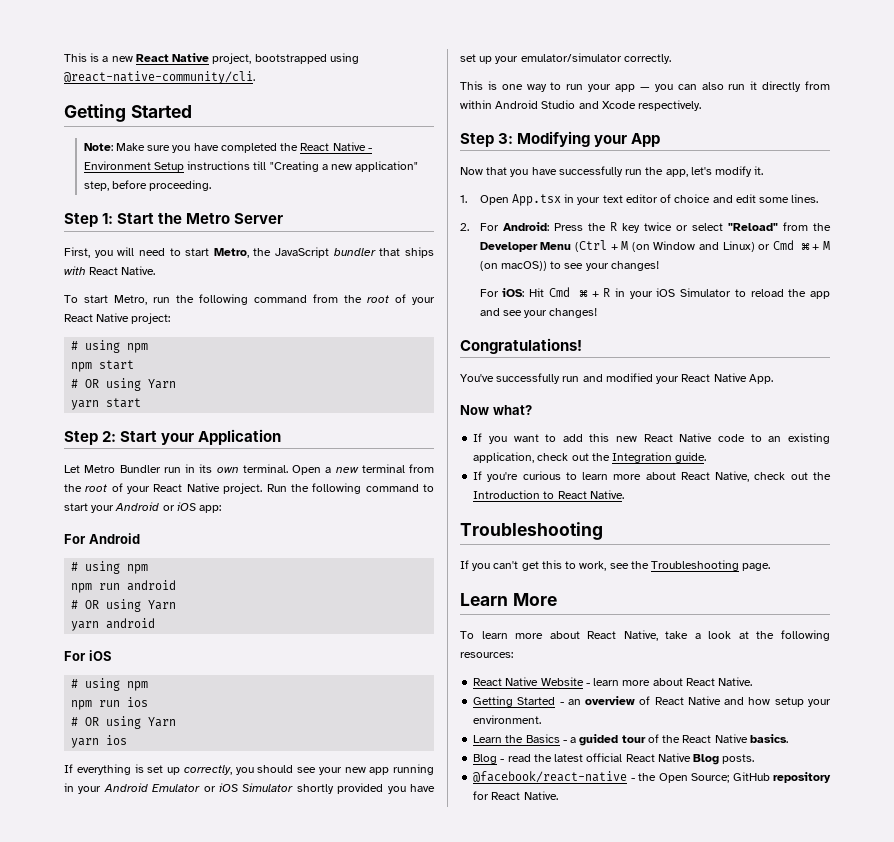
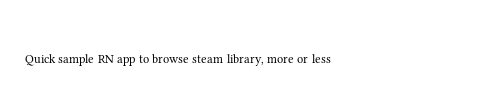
[64,53,359,64] [64,71,255,84] [64,104,192,122] [83,142,372,153] [83,161,419,172] [83,180,212,191] [64,213,284,227] [64,247,434,258] [64,266,156,275] [64,294,435,305] [64,313,171,324] [71,340,149,353] [71,360,135,372] [71,378,177,391] [71,398,142,410] [64,429,282,445] [64,464,434,475] [64,483,435,494] [64,502,222,513] [64,533,140,544] [71,561,149,574] [71,580,177,593] [71,599,177,612] [71,618,156,631] [64,650,112,661] [71,678,149,691] [71,697,149,710] [71,716,177,729] [71,735,128,748] [64,764,434,775] [64,783,435,794] [460,53,671,64] [460,81,830,92] [460,100,702,111] [460,131,661,147] [460,166,764,177] [460,194,819,206] [460,222,831,233] [479,240,830,252] [479,261,659,271] [479,287,830,299] [479,308,598,318] [460,338,582,354] [460,373,773,384] [460,405,532,415] [473,433,830,444] [473,452,707,463] [473,471,831,482] [473,490,624,499] [460,522,603,540] [460,560,771,571] [460,593,557,606] [460,630,830,641] [460,652,513,658] [473,677,753,686] [473,696,831,707] [473,715,542,724] [473,734,788,746] [473,753,755,765] [473,771,831,783] [473,791,558,800] This is a new React Native project, bootstrapped using @react-native-community/cli. // Getting Started // Note: Make sure you have completed the React Native - Environment Setup instructions till "Creating a new application" step, before proceeding. // Step 1: Start the Metro Server // First, you will need to start Metro, the JavaScript bundler that ships with React Native. // To start Metro, run the following command from the root of your React Native project: // # using npm // npm start // # OR using Yarn // yarn start // Step 2: Start your Application // Let Metro Bundler run in its own terminal. Open a new terminal from the root of your React Native project. Run the following command to start your Android or iOS app: // For Android // # using npm // npm run android // # OR using Yarn // yarn android // For iOS // # using npm // npm run ios // # OR using Yarn // yarn ios // If everything is set up correctly, you should see your new app running in your Android Emulator or iOS Simulator shortly provided you have set up your emulator/simulator correctly. // This is one way to run your app — you can also run it directly from within Android Studio and Xcode respectively. // Step 3: Modifying your App // Now that you have successfully run the app, let's modify it. // 1. Open App.tsx in your text editor of choice and edit some lines. // 2. For Android: Press the R key twice or select "Reload" from the Developer Menu (Ctrl + M (on Window and Linux) or Cmd ⌘ + M (on macOS)) to see your changes! // For iOS: Hit Cmd ⌘ + R in your iOS Simulator to reload the app and see your changes! // Congratulations! // You've successfully run and modified your React Native App. // Now what? // If you want to add this new React Native code to an existing application, check out the Integration guide. // If you're curious to learn more about React Native, check out the Introduction to React Native. // Troubleshooting // If you can't get this to work, see the Troubleshooting page. // Learn More // To learn more about React Native, take a look at the following resources: // React Native Website - learn more about React Native. // Getting Started - an overview of React Native and how setup your environment. // Learn the Basics - a guided tour of the React Native basics. // Blog - read the latest official React Native Blog posts. // @facebook/react-native - the Open Source; GitHub repository for React Native. -> [25,54,331,66] Quick sample RN app to browse steam library, more or less

